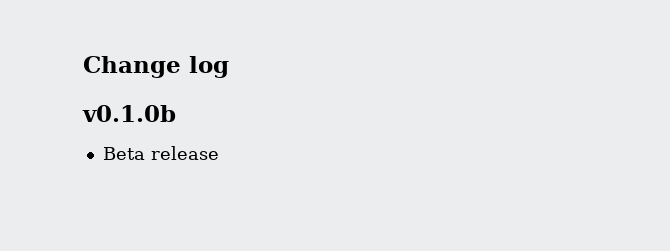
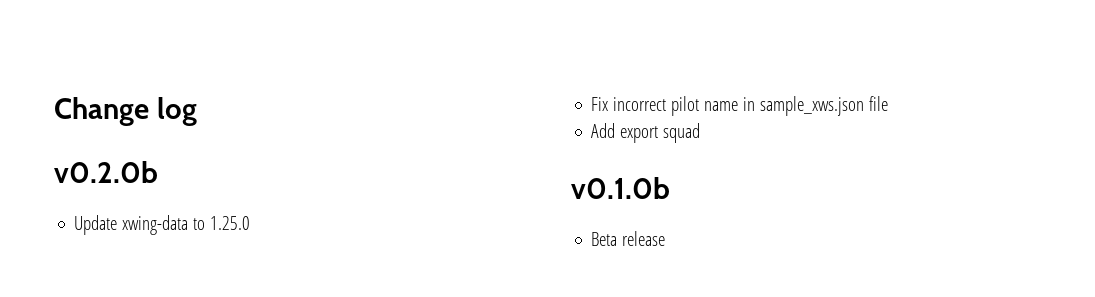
(229, 67) none -> [54,161,158,183] [74,215,251,235] [591,96,889,116] [591,123,701,143] // v0.2.0b // Update xwing-data to 1.25.0 // Fix incorrect pilot name in sample_xws.json file // Add export squad

